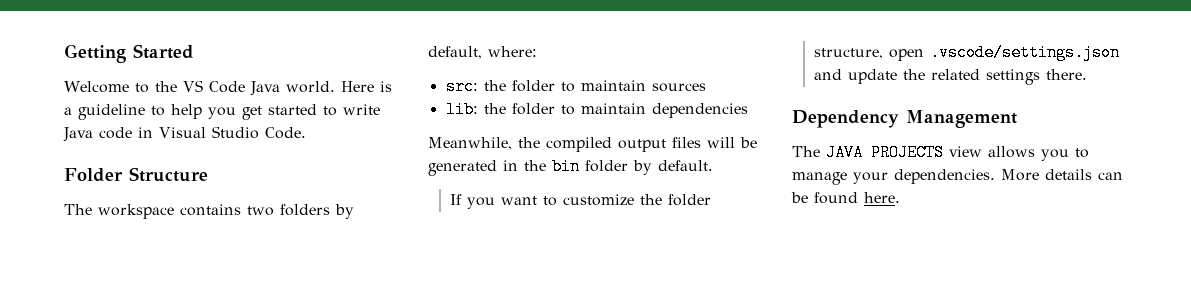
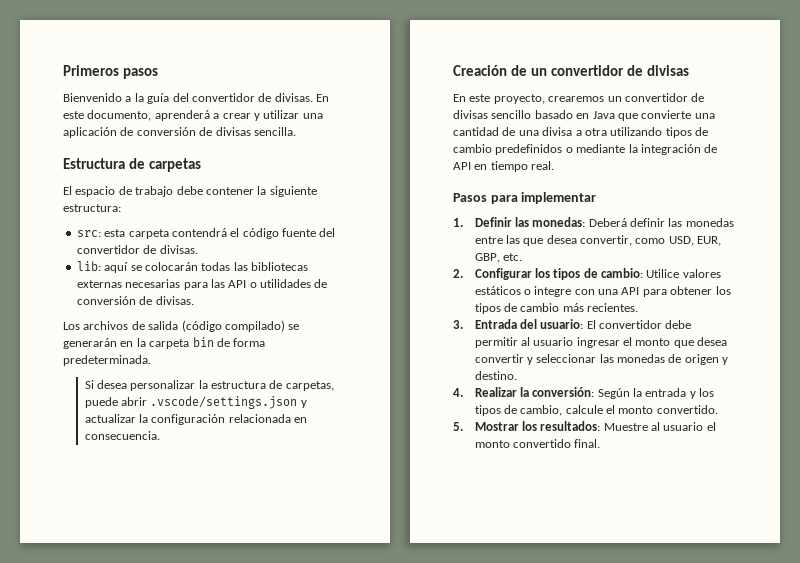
[64,44,194,63] [64,80,392,96] [64,104,380,120] [63,126,306,142] [64,167,208,182] [64,204,354,219] [428,46,537,59] [445,78,706,95] [445,101,748,118] [428,137,757,152] [428,158,713,176] [449,194,711,209] [813,44,1120,61] [813,69,1087,85] [792,110,1017,128] [792,144,1089,161] [792,169,1123,185] [791,192,900,204] Getting Started // Welcome to the VS Code Java world. Here is a guideline to help you get started to write Java code in Visual Studio Code. // Folder Structure // The workspace contains two folders by default, where: // src: the folder to maintain sources // lib: the folder to maintain dependencies // Meanwhile, the compiled output files will be generated in the bin folder by default. // If you want to customize the folder structure, open .vscode/settings.json and update the related settings there. // Dependency Management // The JAVA PROJECTS view allows you to manage your dependencies. More details can be found here. -> [63,65,158,79] [63,93,329,104] [63,110,323,121] [63,127,296,138] [63,158,201,172] [63,186,317,197] [63,204,121,212] [76,228,336,239] [76,245,198,254] [76,261,308,273] [76,279,328,290] [76,296,194,305] [63,320,300,332] [63,337,266,349] [63,355,151,366] [84,380,334,391] [84,396,307,409] [84,414,308,425] [84,431,160,440] [453,65,689,76] [453,93,705,104] [453,110,715,121] [453,127,708,138] [453,144,718,155] [453,161,555,172] [453,192,597,204] [453,217,734,227] [474,235,722,246] [474,253,522,263] [453,268,721,280] [474,286,731,297] [474,303,639,314] [453,319,692,329] [474,337,728,348] [474,354,729,365] [474,371,517,380] [453,387,715,399] [474,405,718,416] [453,421,716,431] [474,439,601,448] Primeros pasos // Bienvenido a la guía del convertidor de divisas. En este documento, aprenderá a crear y utilizar una aplicación de conversión de divisas sencilla. // Estructura de carpetas // El espacio de trabajo debe contener la siguiente estructura: // src: esta carpeta contendrá el código fuente del convertidor de divisas. // lib: aquí se colocarán todas las bibliotecas externas necesarias para las API o utilidades de conversión de divisas. // Los archivos de salida (código compilado) se generarán en la carpeta bin de forma predeterminada. // Si desea personalizar la estructura de carpetas, puede abrir .vscode/settings.json y actualizar la configuración relacionada en consecuencia. // Creación de un convertidor de divisas // En este proyecto, crearemos un convertidor de divisas sencillo basado en Java que convierte una cantidad de una divisa a otra utilizando tipos de cambio predefinidos o mediante la integración de API en tiempo real. // Pasos para implementar // 1. Definir las monedas: Deberá definir las monedas entre las que desea convertir, como USD, EUR, GBP, etc. // 2. Configurar los tipos de cambio: Utilice valores estáticos o integre con una API para obtener los tipos de cambio más recientes. // 3. Entrada del usuario: El convertidor debe permitir al usuario ingresar el monto que desea convertir y seleccionar las monedas de origen y destino. // 4. Realizar la conversión: Según la entrada y los tipos de cambio, calcule el monto convertido. // 5. Mostrar los resultados: Muestre al usuario el monto convertido final.

